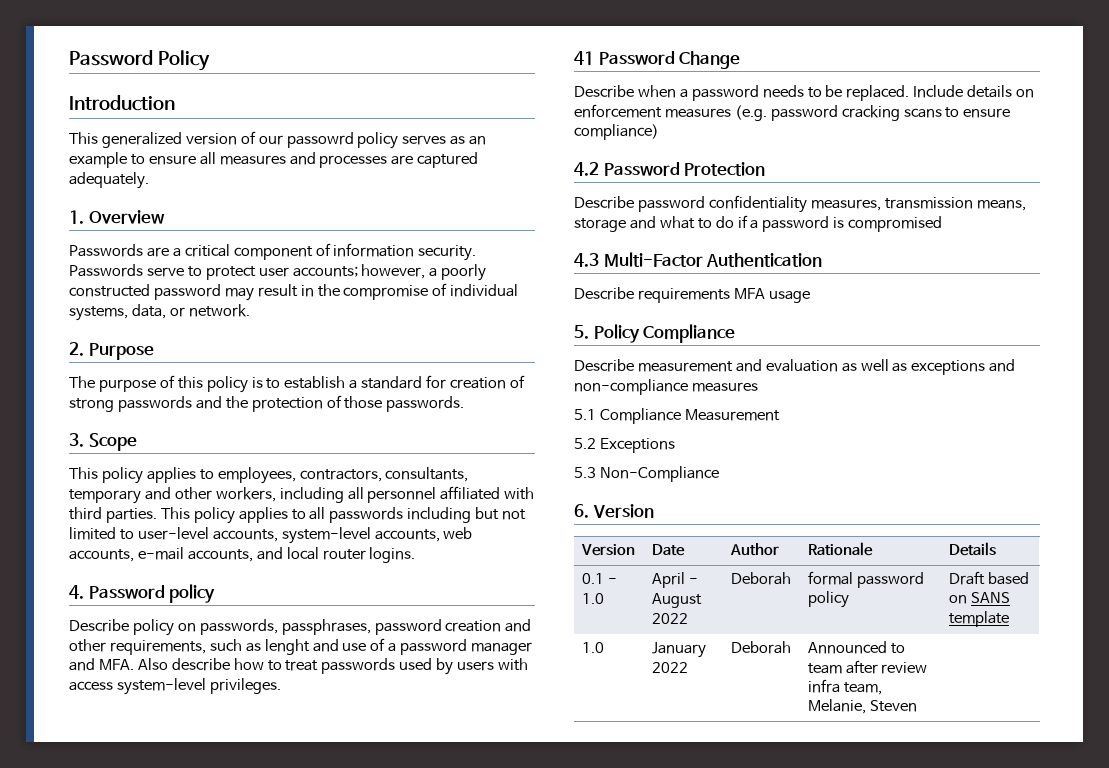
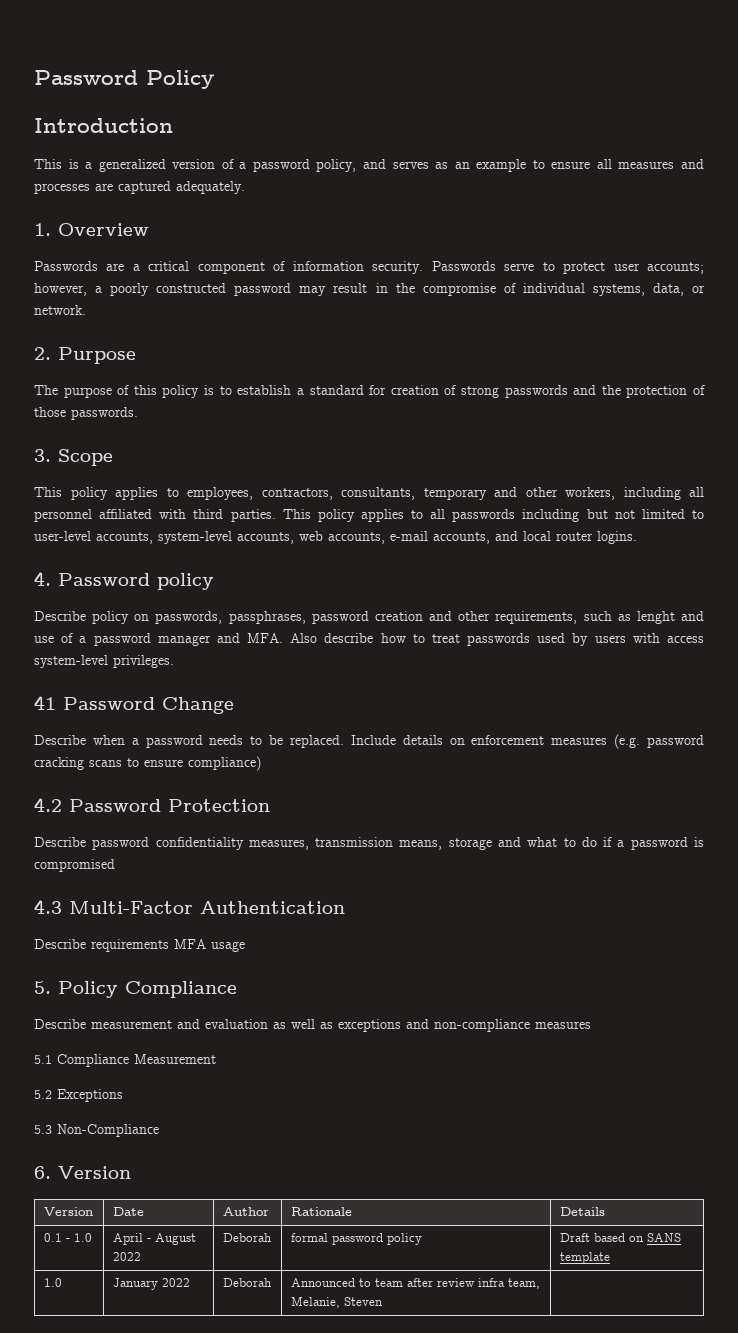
(98, 138) none -> [68,159,93,169] is a
[258,132,399,149] our passowrd policy -> [239,159,386,172] a password policy, and

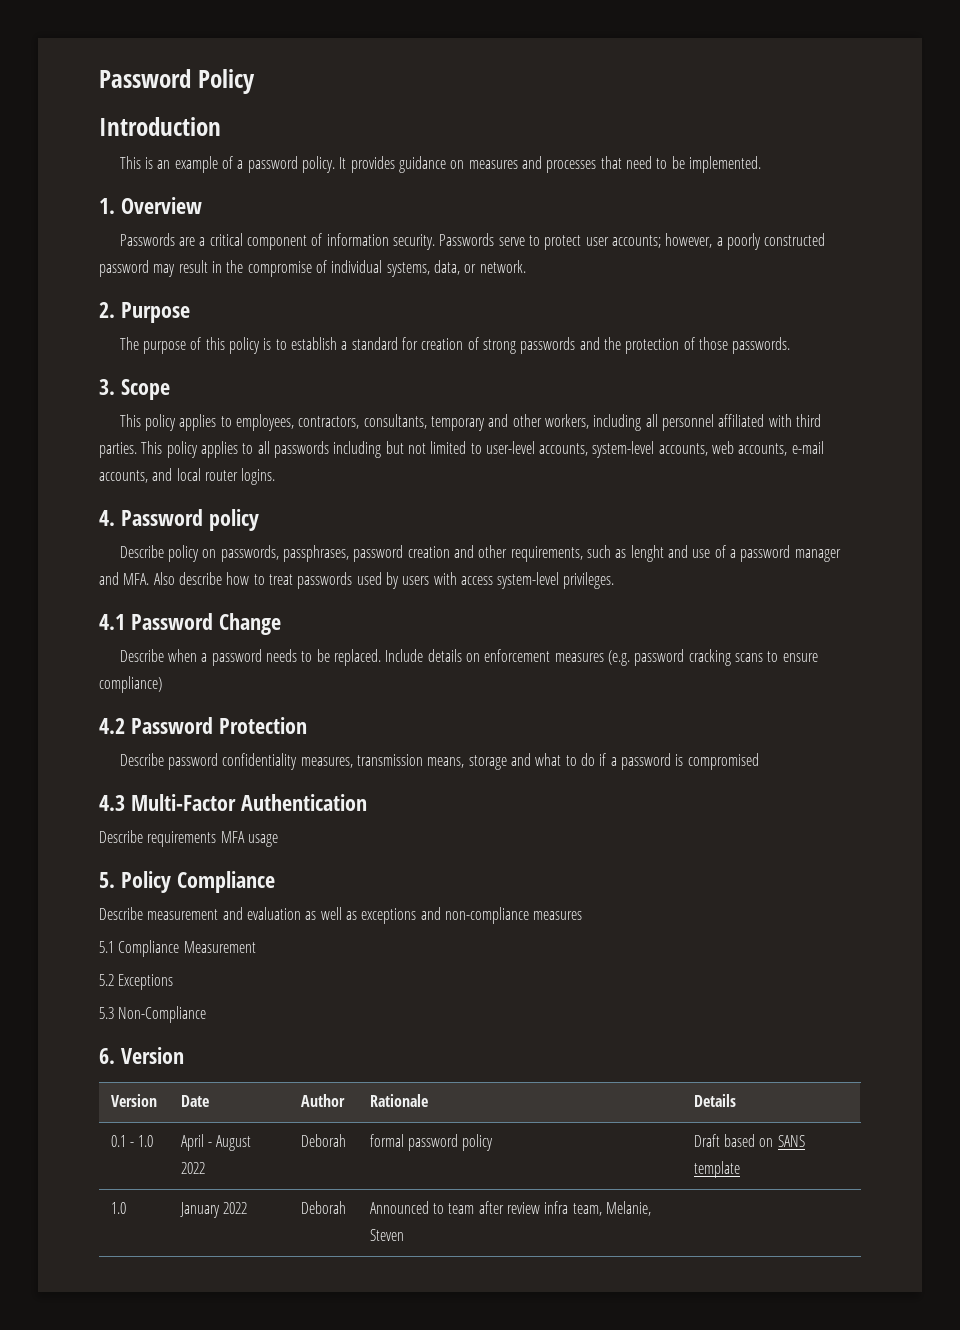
[85,159,704,172] [34,181,245,194] a generalized version of a password policy, and serves as an example to ensure all measures and processes are captured adequately. -> [157,156,761,173] an example of a password policy. It provides guidance on measures and processes that need to be implemented.
[34,695,56,710] 41 -> [99,614,125,630] 4.1

